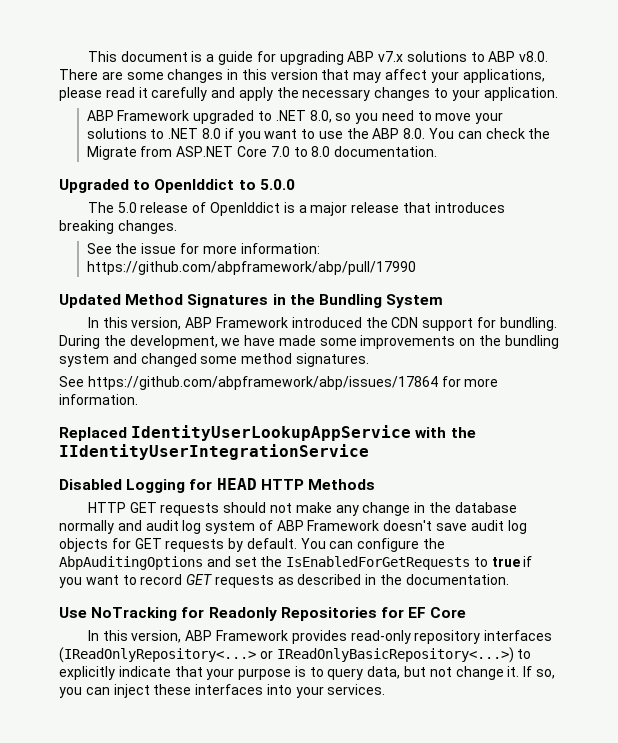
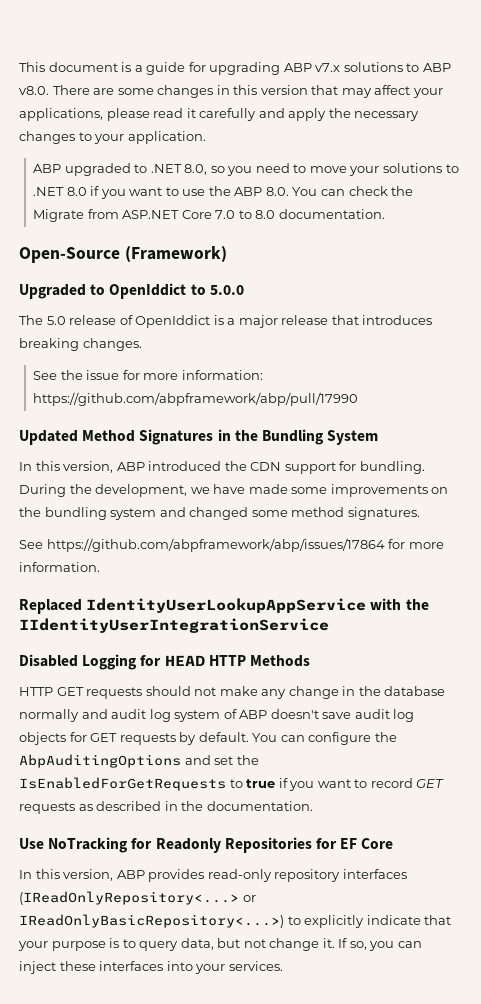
[117,110,190,121] Framework -> (62, 168) none
(438, 151) none -> [19,246,227,263] // Open-Source (Framework)
[215,317,288,328] Framework -> (145, 466) none
[307,520,380,531] Framework -> (268, 714) none
[215,630,288,641] Framework -> (145, 874) none

